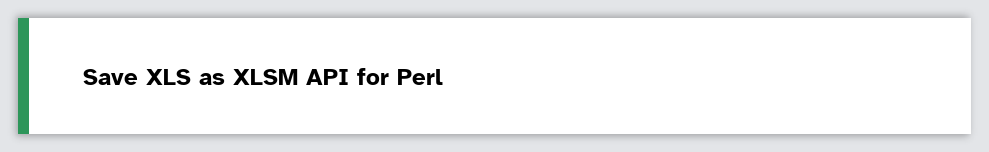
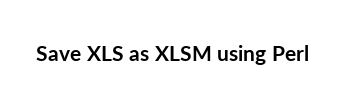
[306,68,389,85] API for -> [217,45,267,65] using

